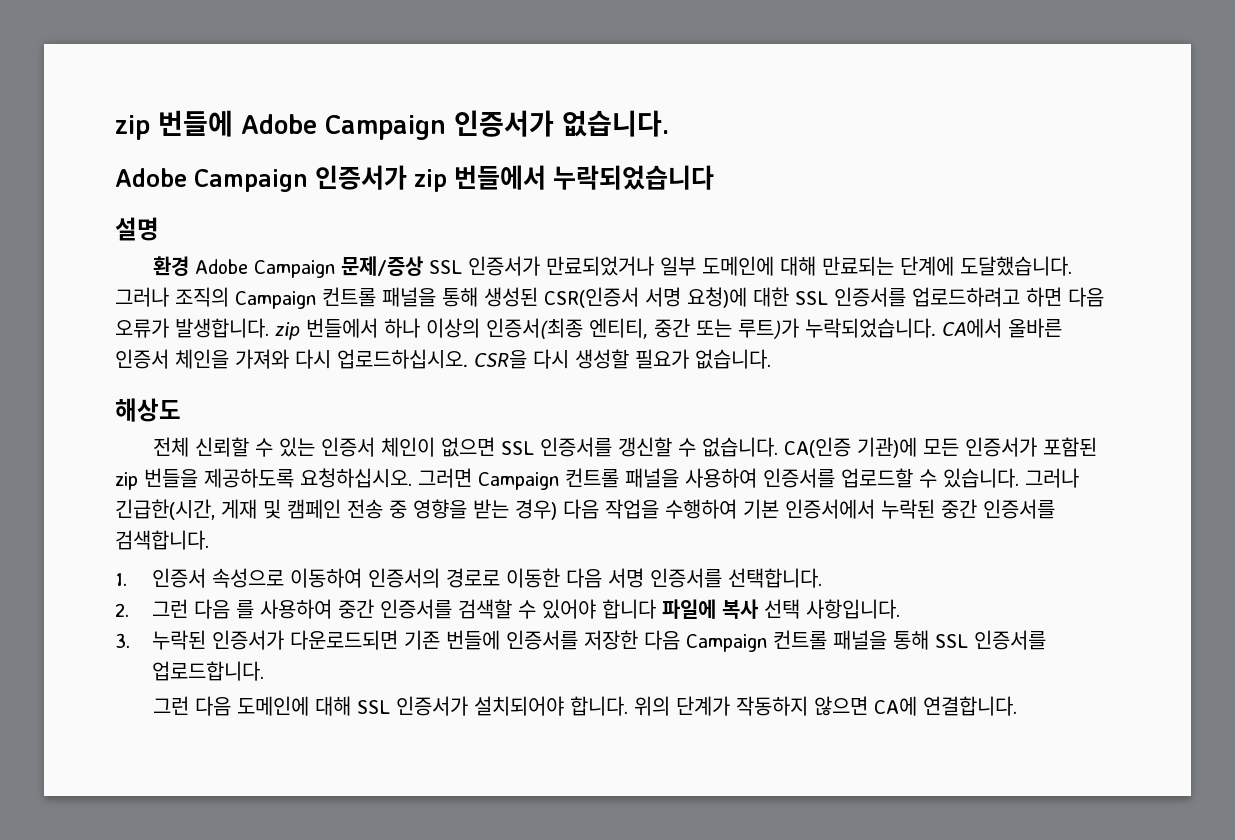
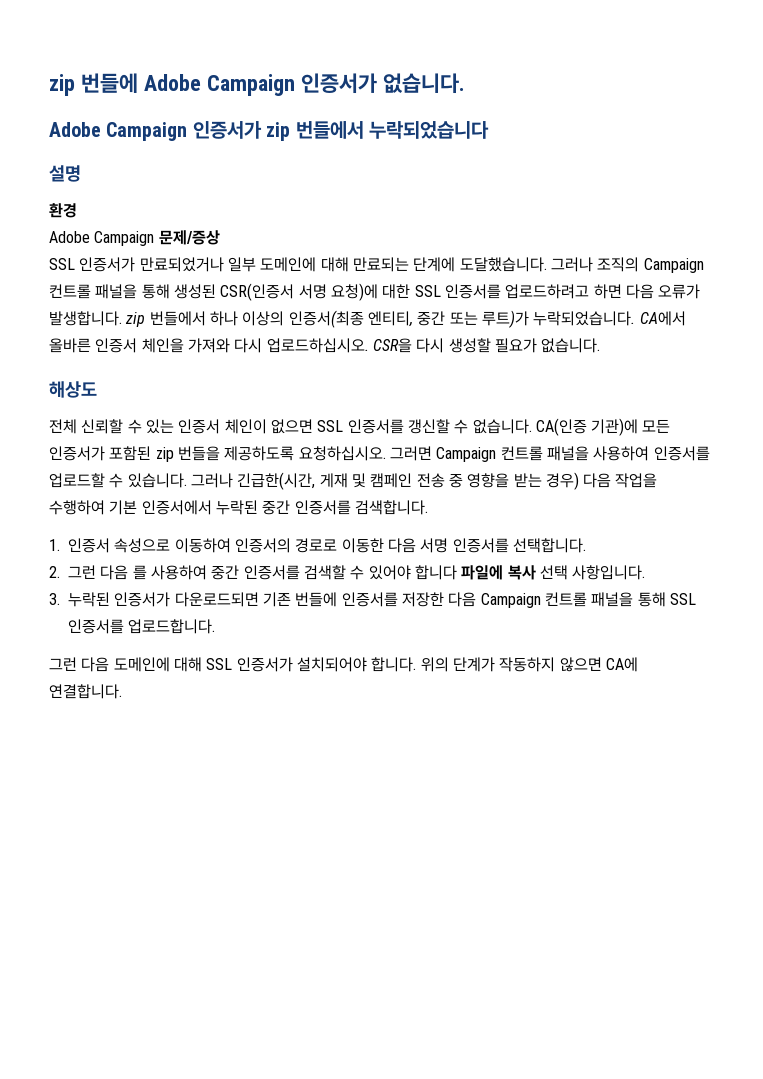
(190, 266) none -> (77, 210) //
(424, 266) none -> (220, 237) //

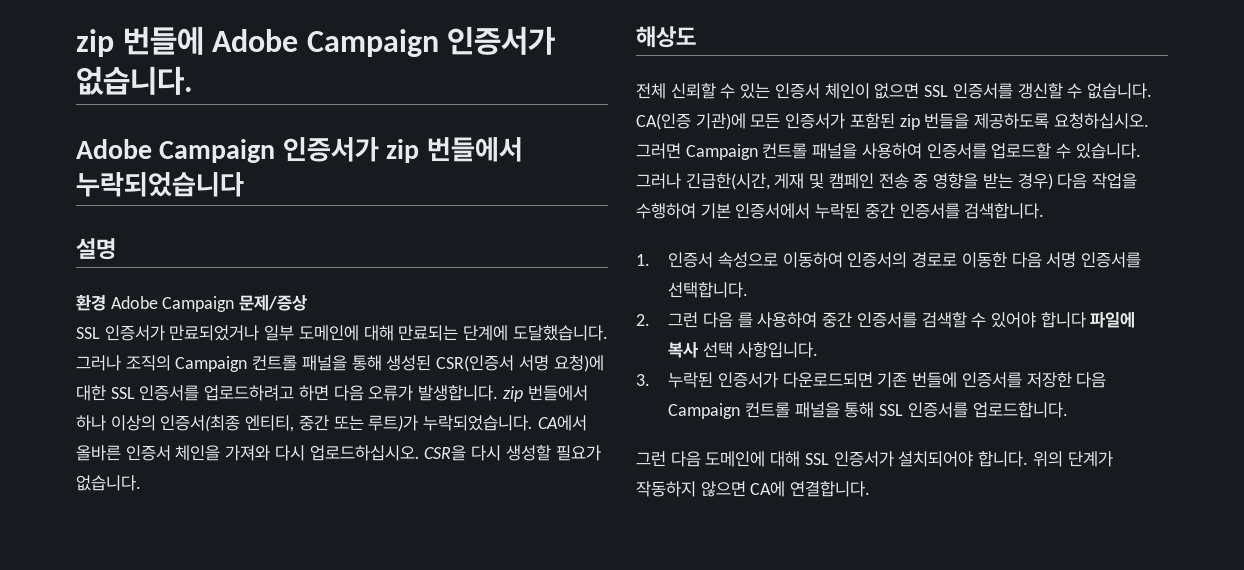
(77, 210) // -> (106, 302) none

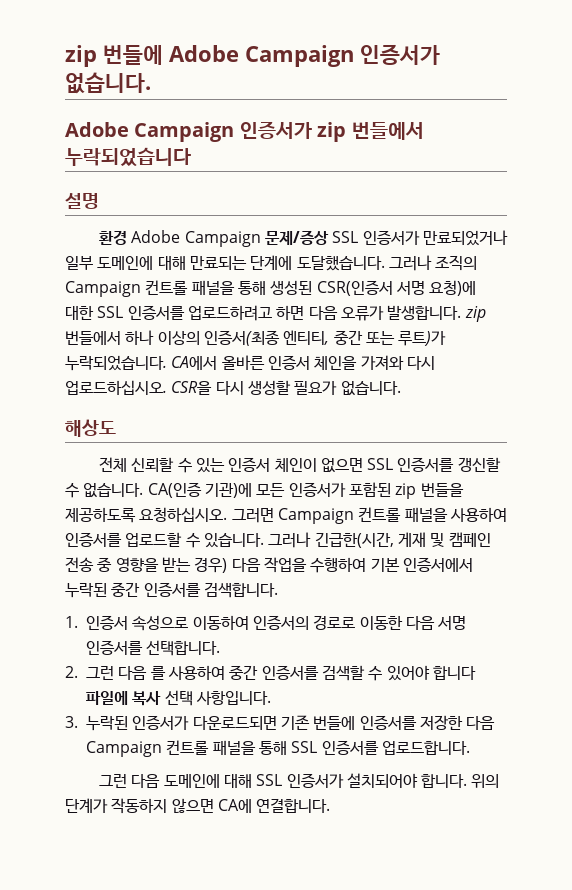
(308, 303) // -> (329, 237) none

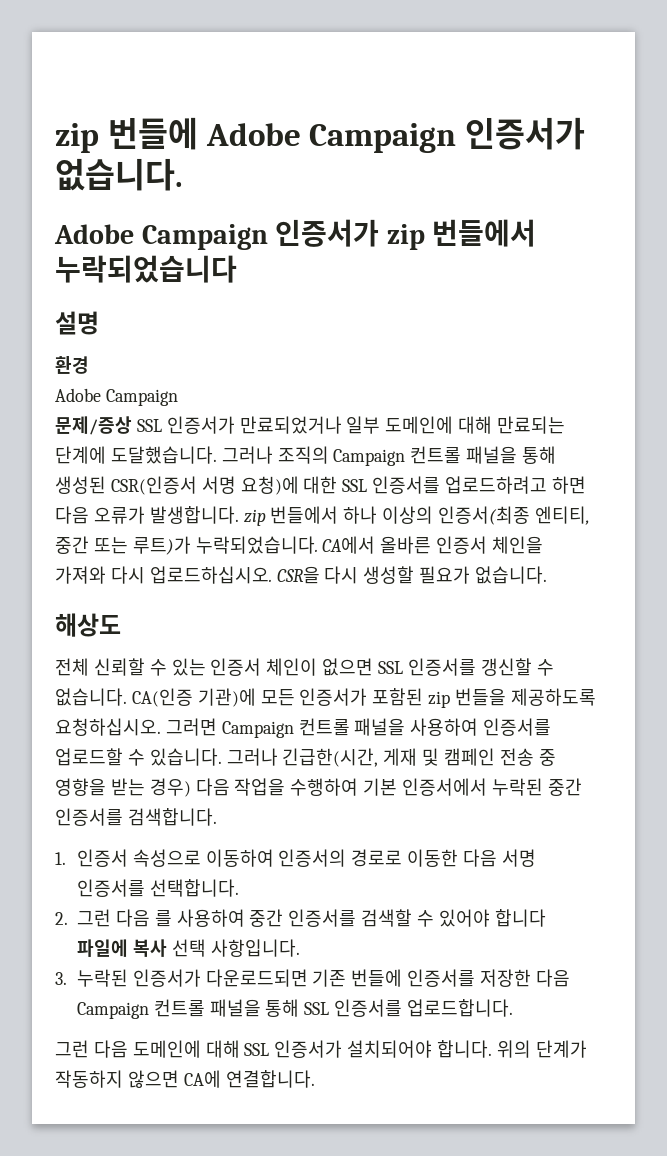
[131,230,261,247] Adobe Campaign -> [55,388,178,406] // Adobe Campaign //

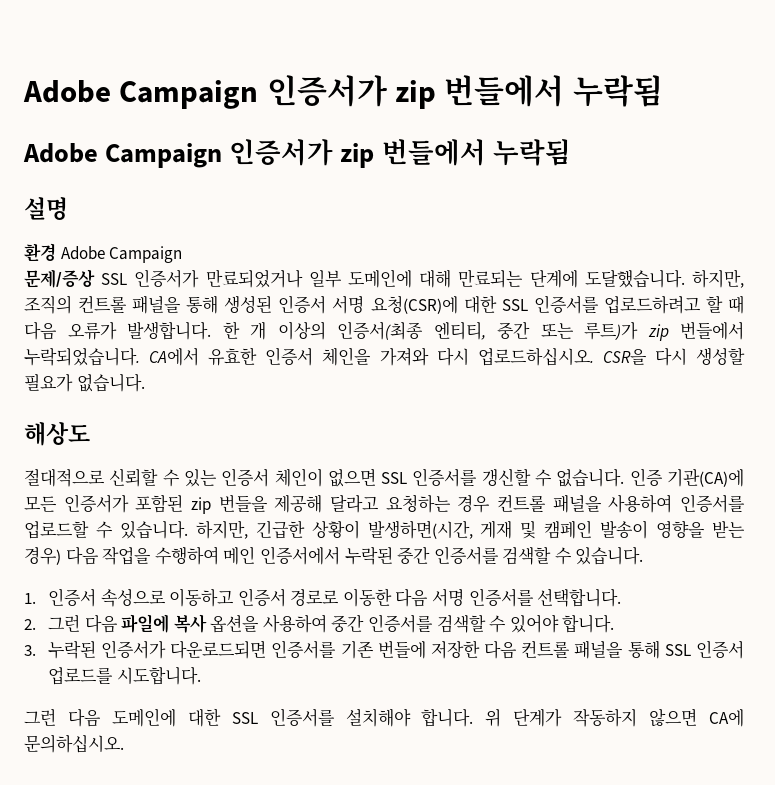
[55,117,586,153] [55,158,183,191] [54,219,537,250] [55,255,237,283] zip 번들에 Adobe Campaign 인증서가 없습니다. // Adobe Campaign 인증서가 zip 번들에서 누락되었습니다 -> [23,75,663,109] [23,139,571,168] Adobe Campaign 인증서가 zip 번들에서 누락됨 // Adobe Campaign 인증서가 zip 번들에서 누락됨
(89, 365) // -> (56, 252) none
[221,446,406,466] 그러나 조직의 Campaign -> [692,269,744,288] [24,295,72,314] 하지만, 조직의
[110,476,299,495] CSR(인증서 서명 요청)에 -> [278,295,458,314] 인증서 서명 요청(CSR)에
[551,476,586,494] 하면 -> [705,295,745,314] 할 때
[243,506,378,526] zip 번들에서 하나 -> [222,321,266,340] 한 개
(191, 545) none -> [647,321,744,341] zip 번들에서
[380,536,432,554] 올바른 -> [208,347,258,366] 유효한
[55,658,89,676] 전체 -> [24,468,105,487] 절대적으로
[131,688,256,707] CA(인증 기관)에 -> [629,468,744,487] 인증 기관(CA)에
[510,688,596,706] [55,718,294,738] 제공하도록 요청하십시오. 그러면 Campaign -> [274,494,491,513] 제공해 달라고 요청하는 경우
[226,748,379,767] 그러나 긴급한(시간, -> [195,520,473,539] 하지만, 긴급한 상황이 발생하면(시간,
[499,748,556,766] 전송 중 -> [600,520,649,539] 발송이
[363,778,398,796] 기본 -> [223,546,256,565] 메인
[127,808,217,826] 검색합니다. -> [502,547,644,565] 검색할 수 있습니다.
[205,849,347,867] 이동하여 인증서의 -> [169,588,286,607] 이동하고 인증서
[154,910,172,927] 를 -> [121,614,260,633] 파일에 복사 옵션을
[494,909,546,927] [77,939,300,957] 합니다 파일에 복사 선택 사항입니다. -> [562,615,615,633] 합니다.
(308, 978) none -> [271,640,337,659] 인증서를
[407,969,476,987] 인증서를 -> (426, 649) none
[76,1002,149,1019] Campaign -> (518, 650) none
[334,999,513,1017] 인증서를 업로드합니다. -> [695,640,744,659] [47,667,201,685] 인증서 업로드를 시도합니다.
[205,1040,531,1058] 대해 SSL 인증서가 설치되어야 합니다. 위의 -> [187,708,502,727] 대한 SSL 인증서를 설치해야 합니다. 위
[225,1070,315,1088] 연결합니다. -> [24,734,124,753] 문의하십시오.

